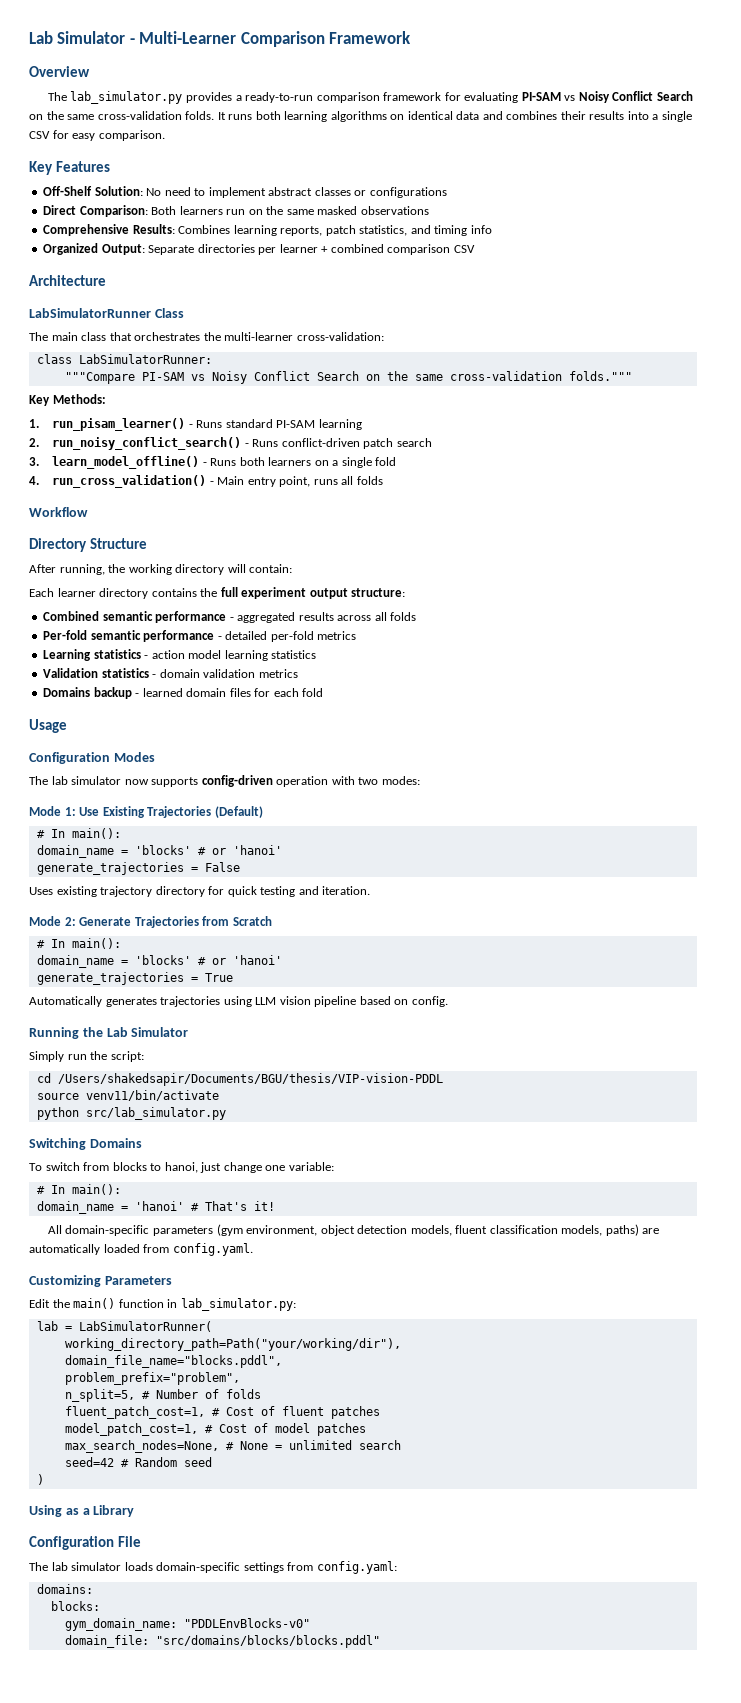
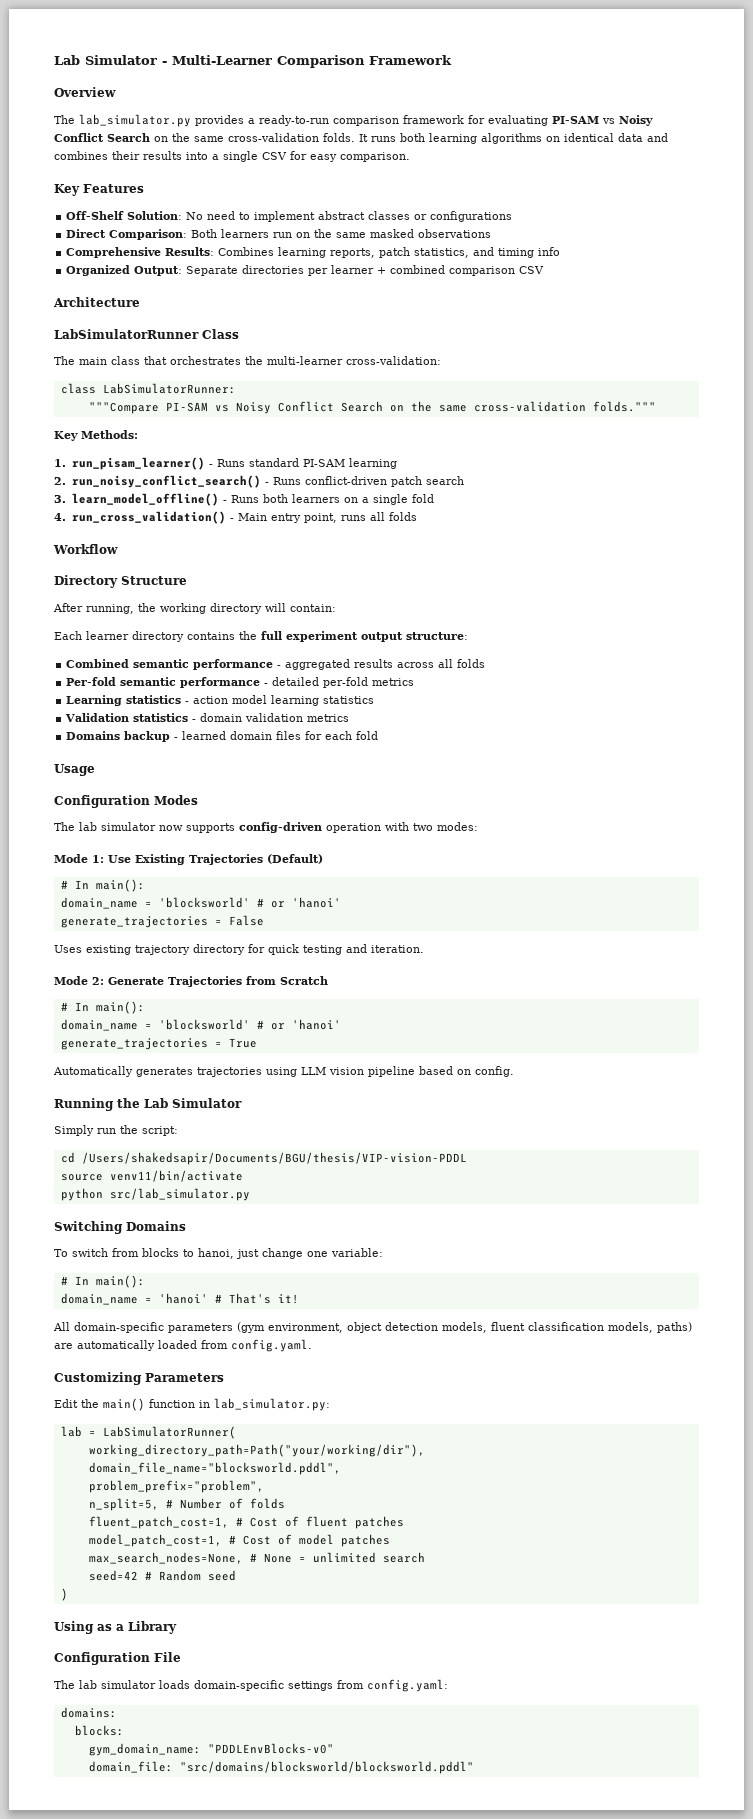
[134,845,191,855] 'blocks' -> [158,897,250,908] 'blocksworld'
[134,955,191,965] 'blocks' -> [158,1019,250,1030] 'blocksworld'
[64,1355,282,1368] domain_file_name="blocks.pddl", -> [88,1462,341,1475] domain_file_name="blocksworld.pddl",
[155,1635,380,1648] "src/domains/blocks/blocks.pddl" -> [179,1761,474,1774] "src/domains/blocksworld/blocksworld.pddl"

